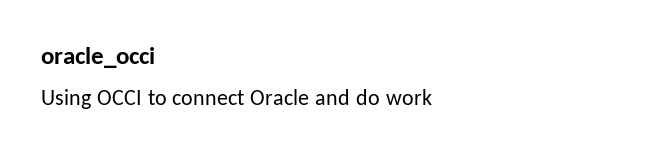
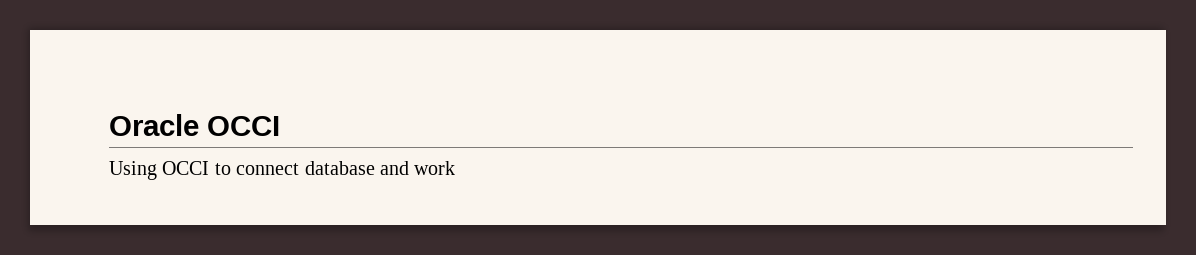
[41,47,155,68] oracle_occi -> [109,114,280,136] Oracle OCCI
[250,89,380,105] Oracle and do -> [304,161,409,175] database and

